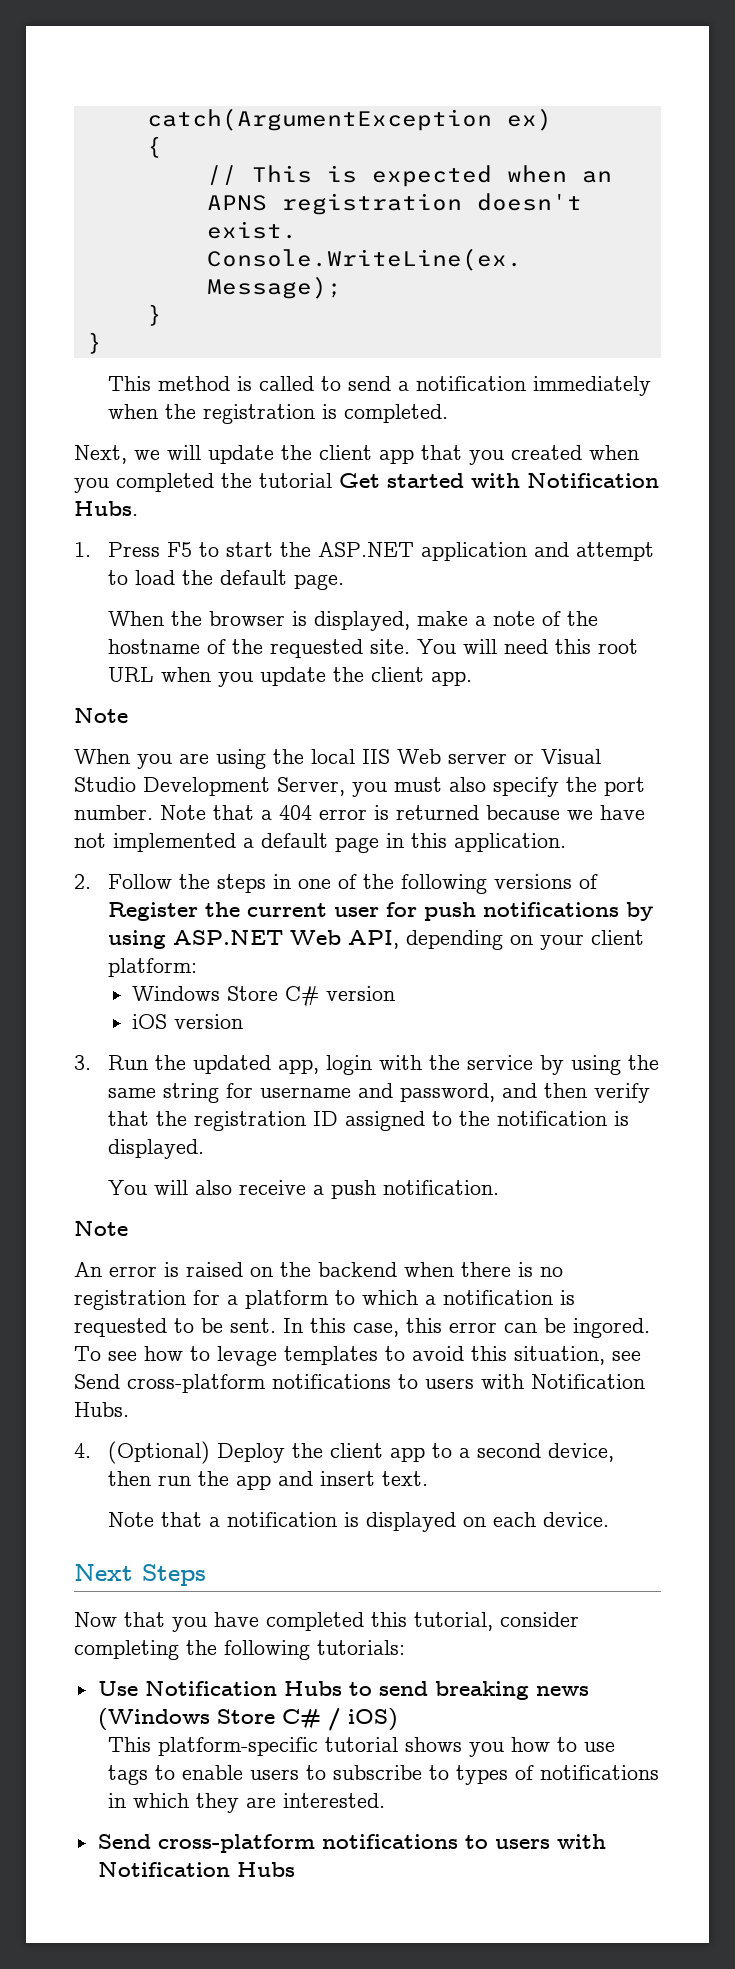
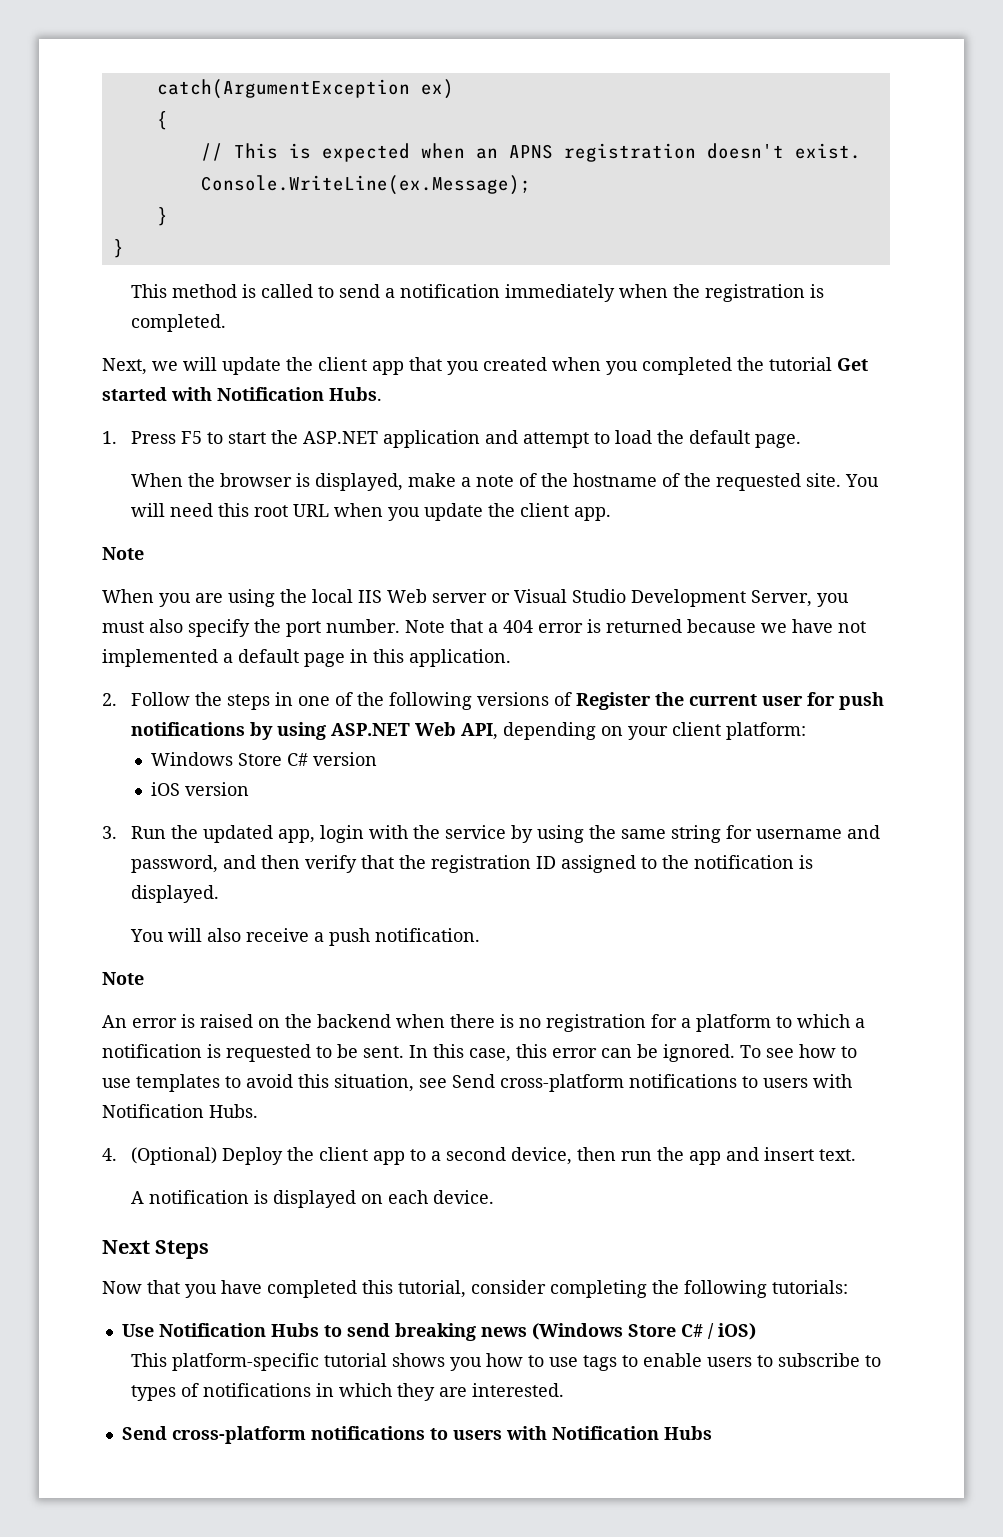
[573,1318,650,1338] ingored. -> [663,1044,735,1062] ignored.
[217,1346,277,1366] levage -> [102,1078,131,1088] use
[108,1512,221,1527] Note that a -> [130,1191,144,1204] A

